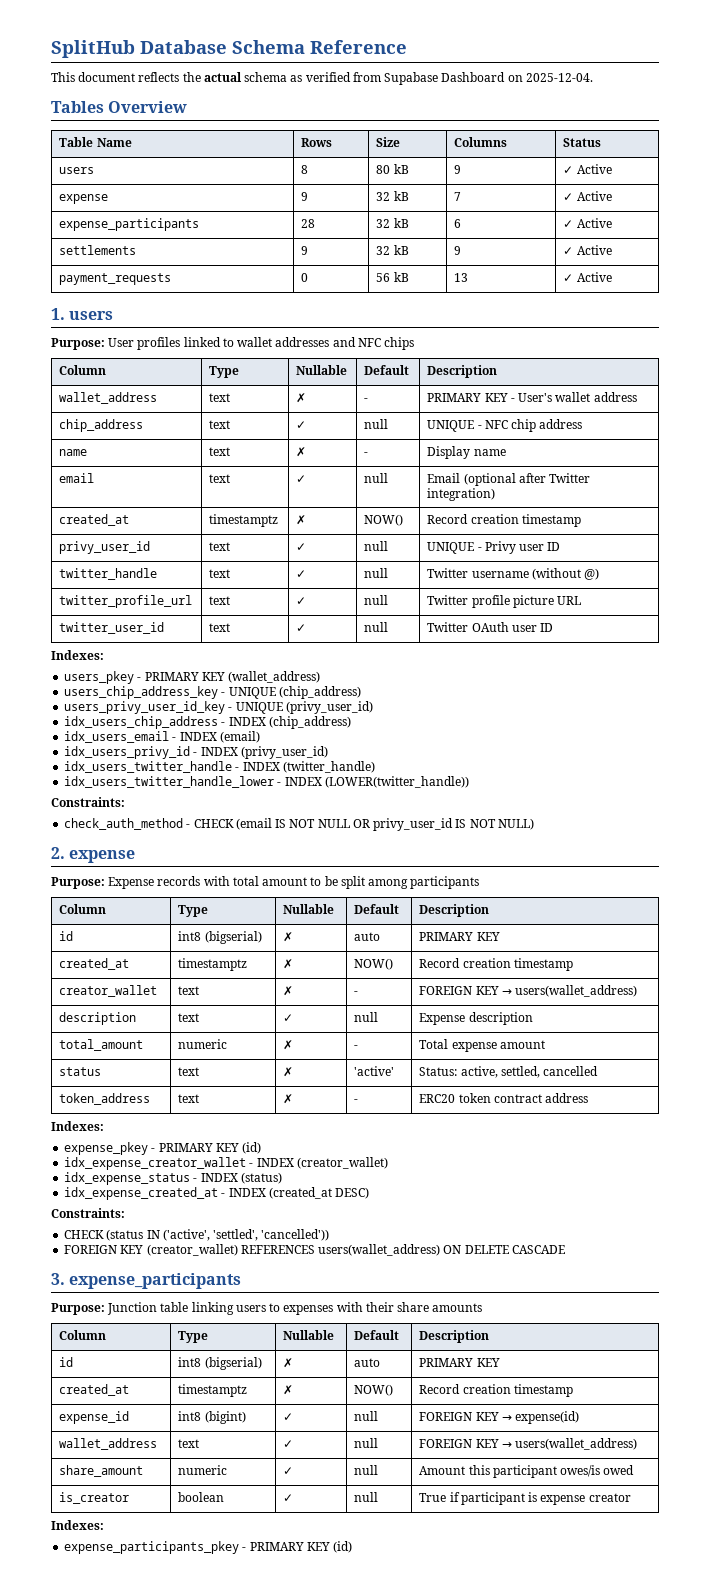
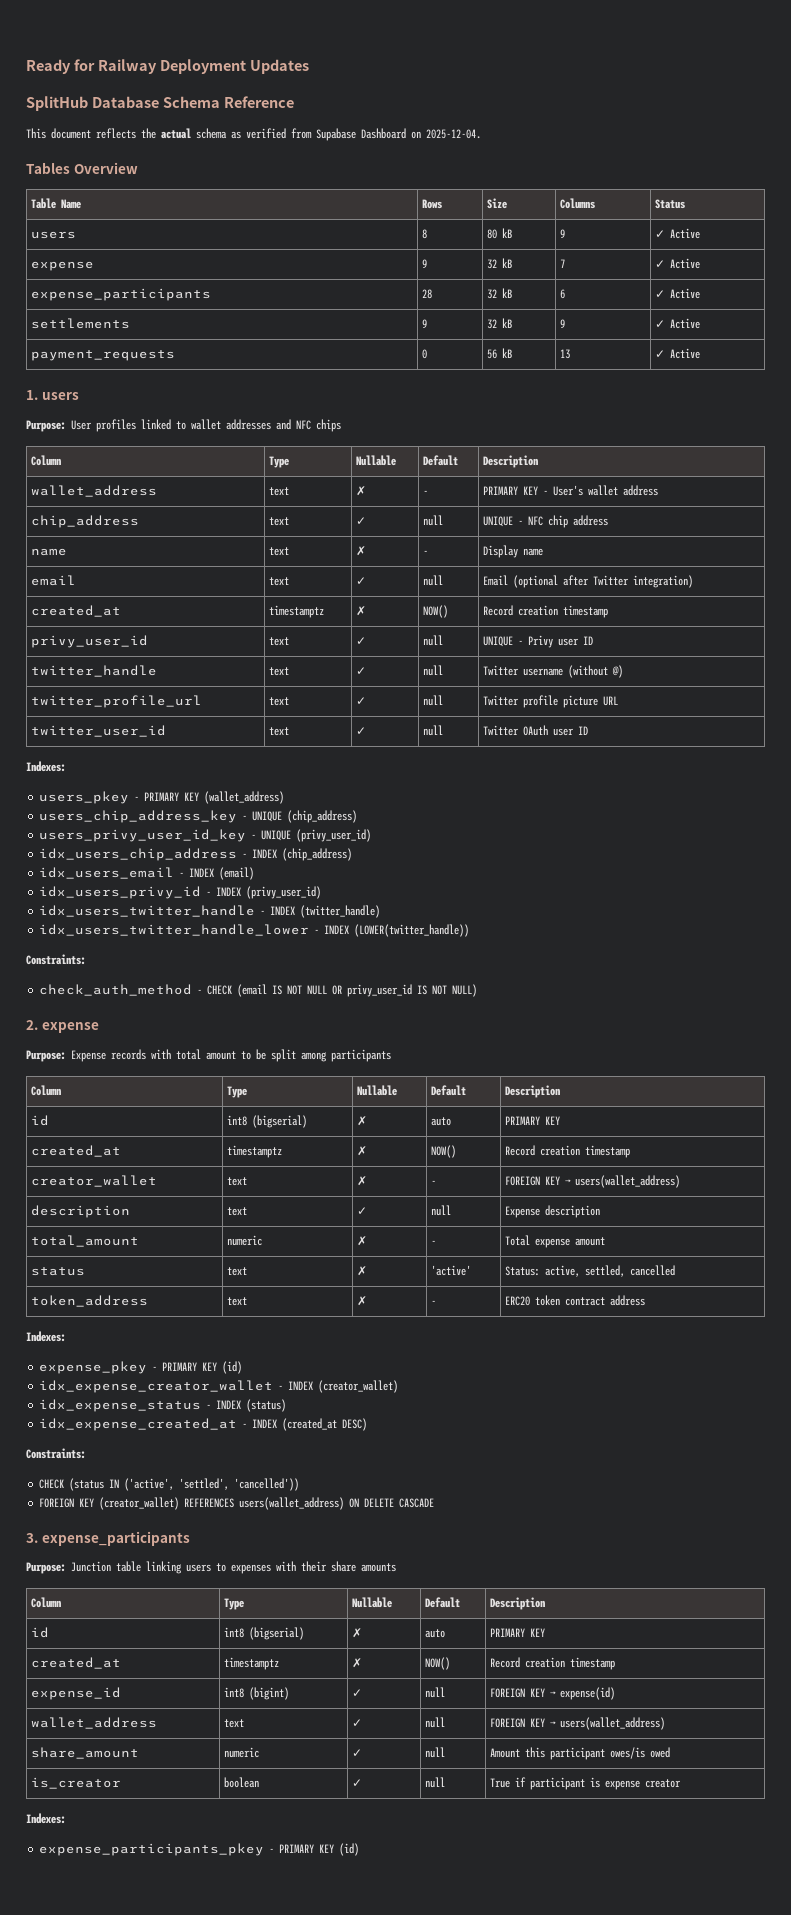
(51, 49) none -> [26,59,309,74] Ready for Railway Deployment Updates //

